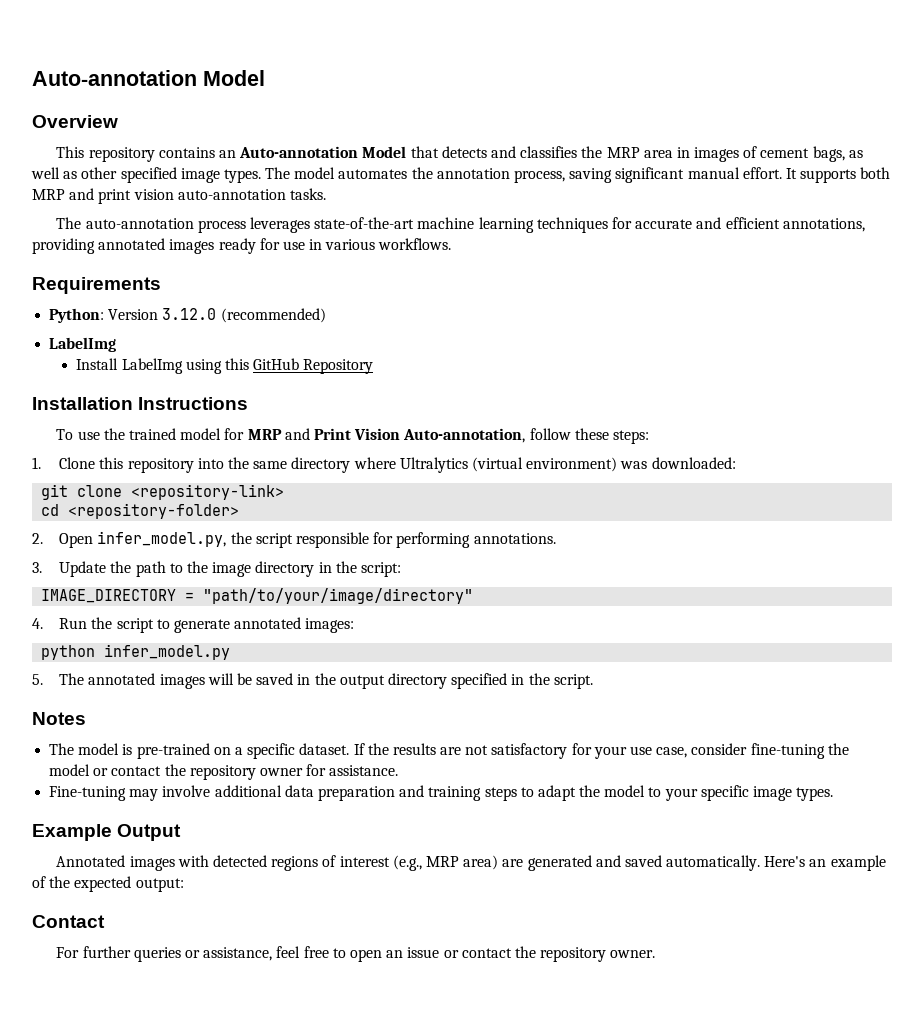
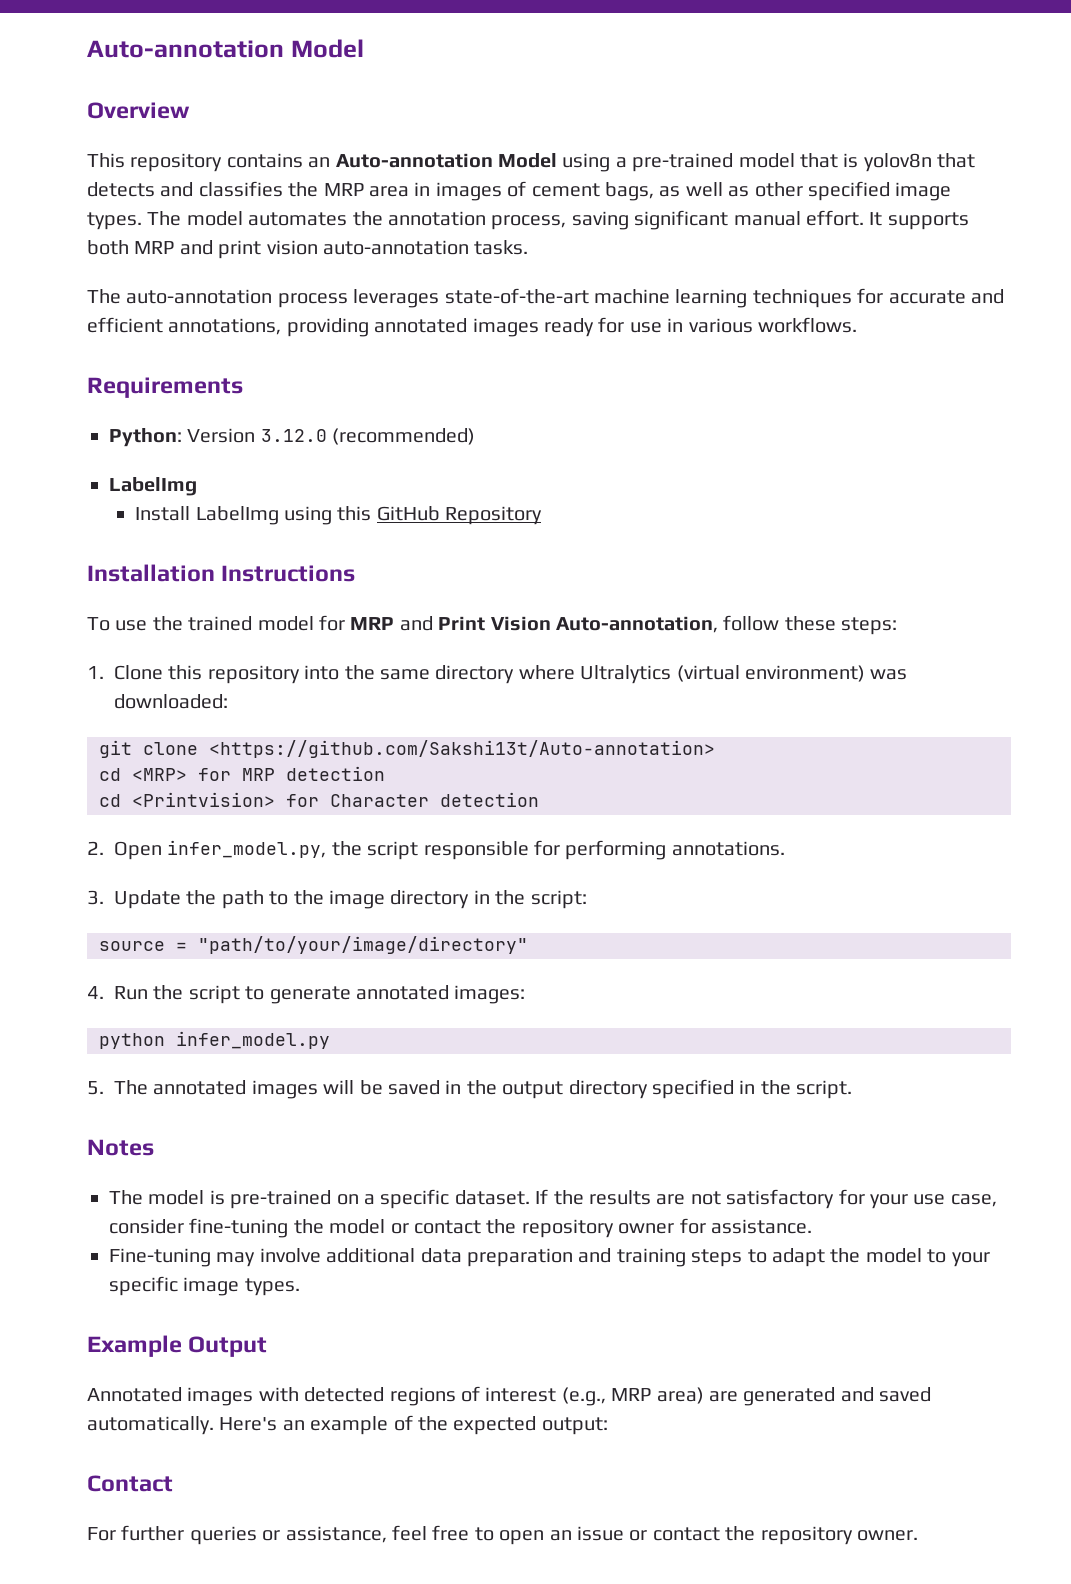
(407, 152) none -> [562,153,932,172] using a pre-trained model that is yolov8n
[131,484,285,500] [41,503,240,519] <repository-link> // cd <repository-folder> -> [209,740,715,758] [99,766,385,781] [99,792,539,807] <https://github.com/Sakshi13t/Auto-annotation> // cd <MRP> for MRP detection // cd <Printvision> for Character detection
[41,589,177,603] IMAGE_DIRECTORY -> [99,941,165,951] source

